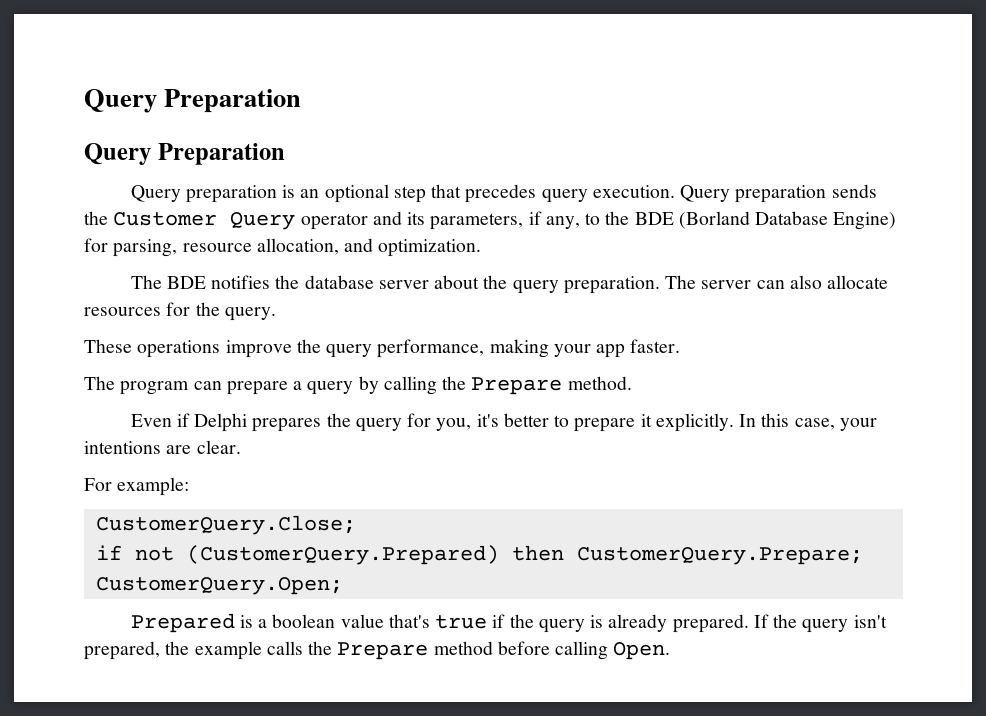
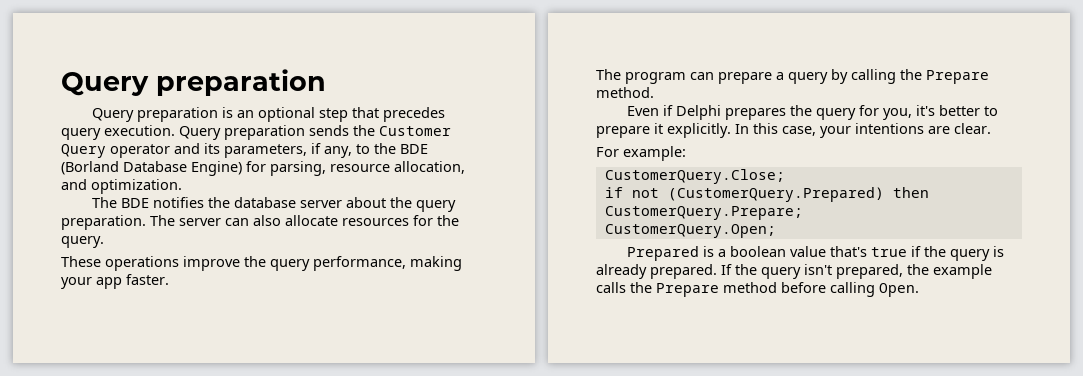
[84,89,302,113] [84,143,285,165] Query Preparation // Query Preparation -> [61,69,326,96] Query preparation

